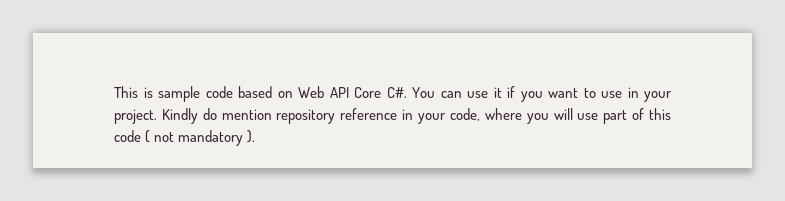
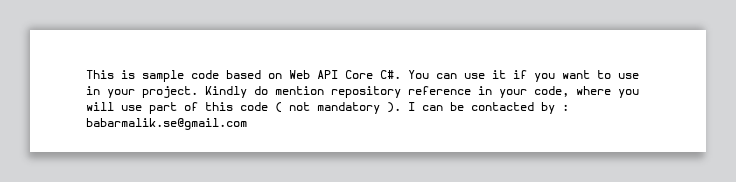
(256, 136) none -> [408,102,569,114] [86,118,247,130] I can be contacted by : babarmalik.se@gmail.com

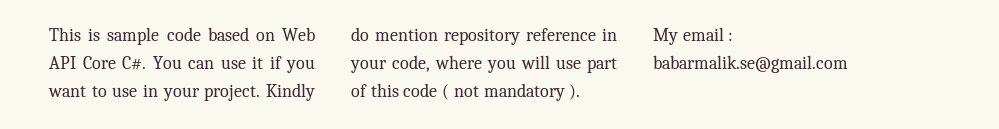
[408,102,555,114] I can be contacted by -> [653,27,724,45] // My email

